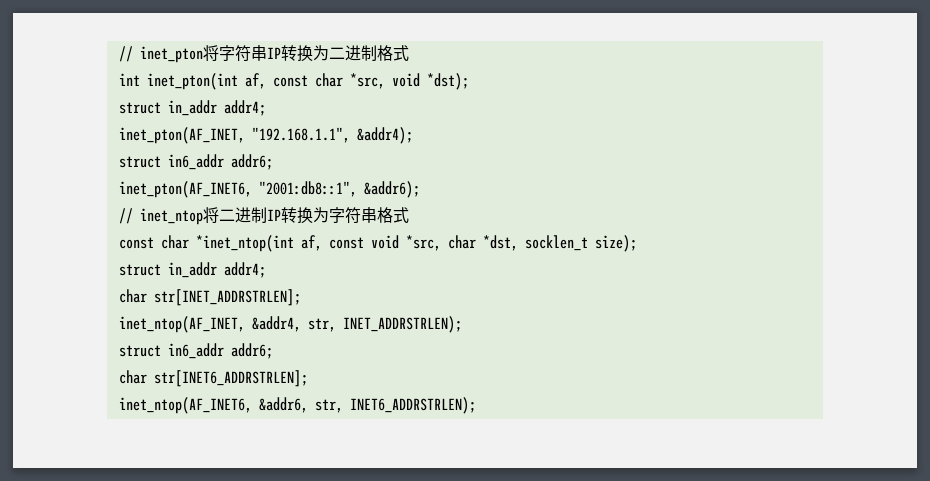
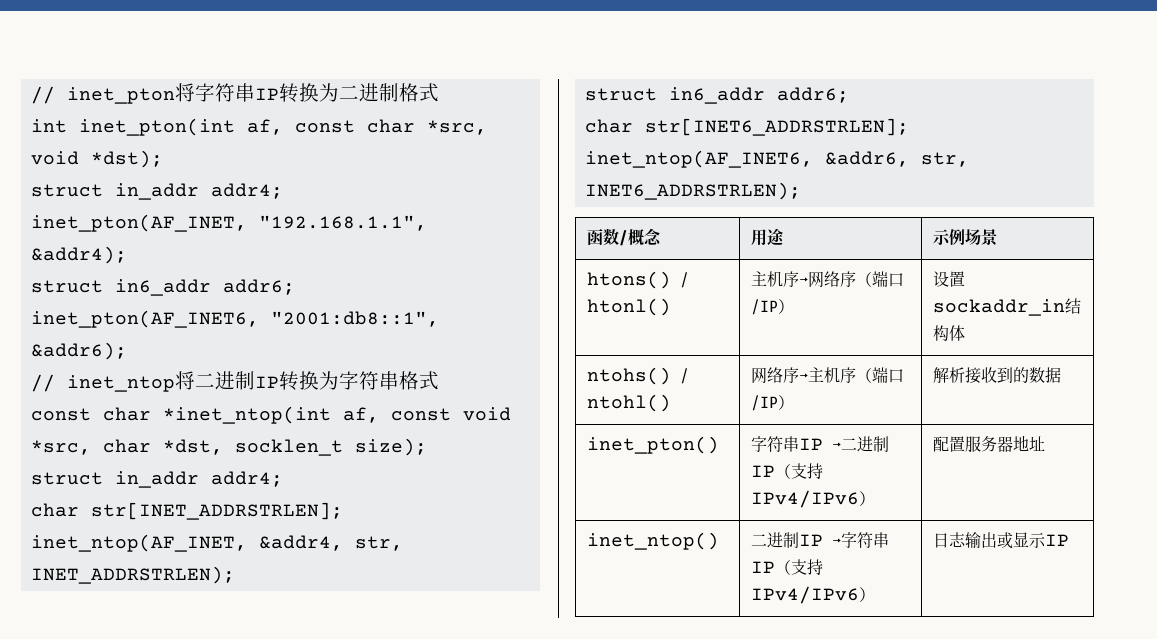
(476, 405) none -> [587,228,662,246] [751,228,785,246] [933,229,999,246] [587,271,690,289] [587,298,672,316] [751,271,905,288] [751,299,795,315] [933,271,966,287] [933,298,1082,316] [933,325,966,341] [587,367,690,385] [587,394,672,412] [751,367,905,384] [751,395,795,411] [933,367,1062,384] [587,436,720,454] [751,436,890,452] [751,463,824,479] [751,490,876,508] [933,435,1046,452] [587,532,720,550] [751,532,890,548] [751,559,824,575] [751,586,876,604] [933,532,1070,549] // 函数/概念 | 用途 | 示例场景 // htons() / htonl() | 主机序→网络序（端口/IP） | 设置sockaddr_in结构体 // ntohs() / ntohl() | 网络序→主机序（端口/IP） | 解析接收到的数据 // inet_pton() | 字符串IP →二进制IP（支持IPv4/IPv6） | 配置服务器地址 // inet_ntop() | 二进制IP →字符串IP（支持IPv4/IPv6） | 日志输出或显示IP

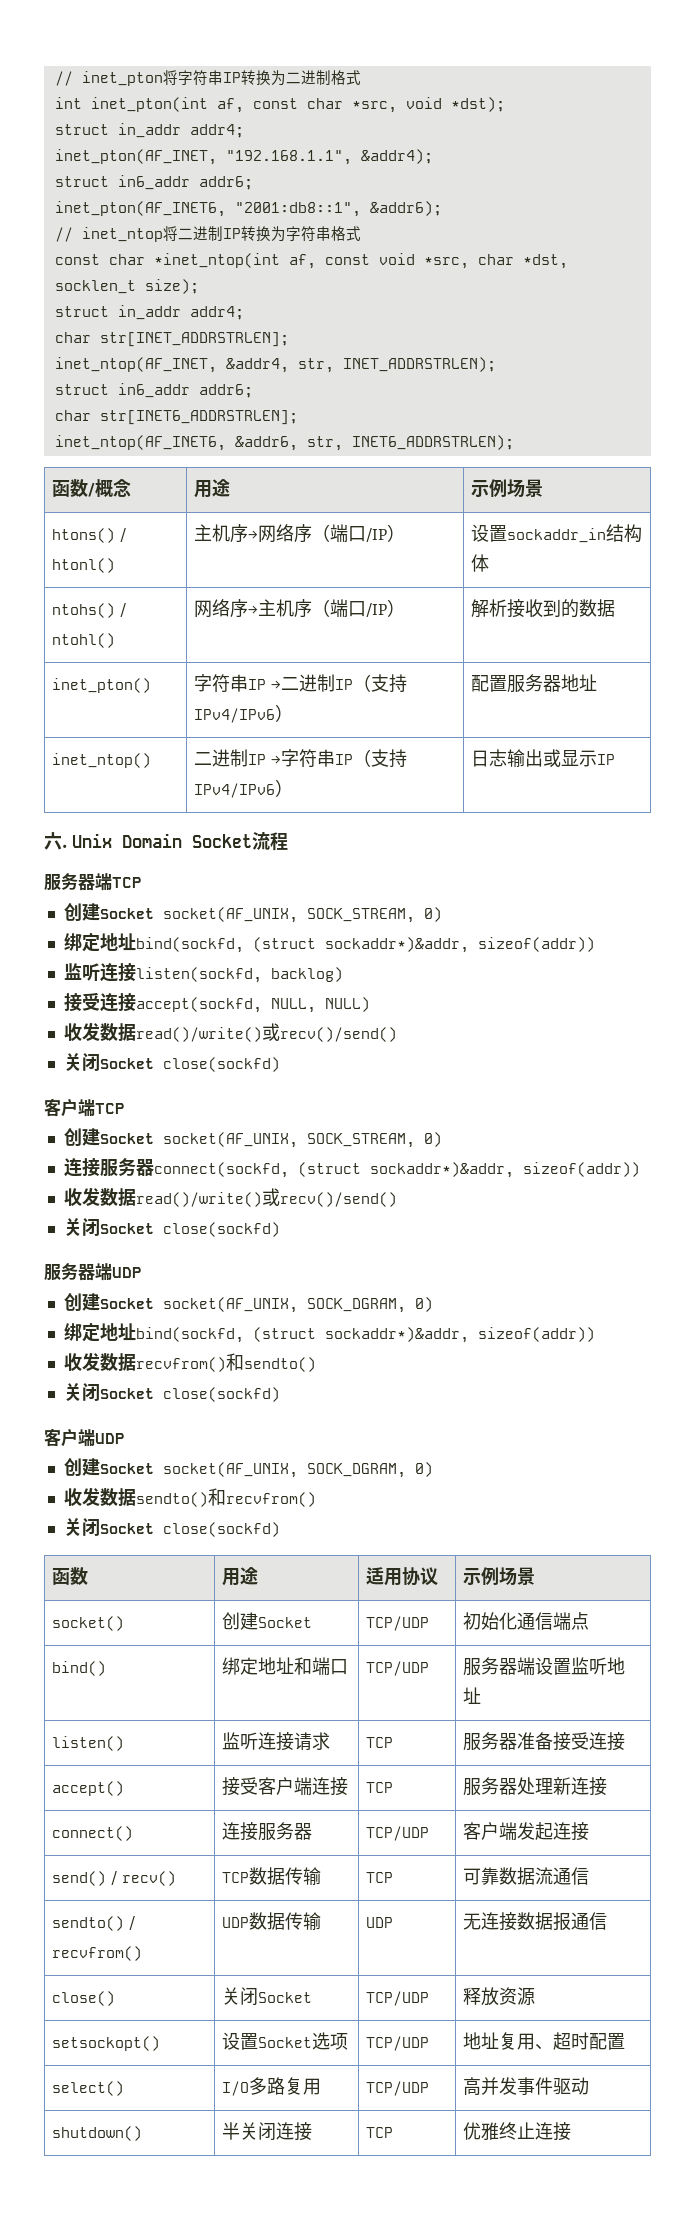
(1070, 540) none -> [44,832,288,851] [44,873,142,891] [63,903,442,923] [63,933,595,953] [63,963,343,983] [63,992,370,1013] [63,1022,397,1042] [63,1053,280,1072] [44,1098,125,1117] [63,1128,442,1148] [63,1158,640,1178] [63,1187,397,1207] [63,1218,280,1237] [44,1263,142,1281] [63,1293,433,1313] [63,1323,595,1343] [63,1352,316,1372] [63,1383,280,1402] [44,1428,125,1447] [63,1458,433,1478] [63,1487,316,1507] [63,1518,280,1537] [52,1567,89,1585] [222,1567,259,1586] [366,1567,439,1586] [463,1567,536,1585] [52,1616,125,1631] [222,1612,313,1630] [366,1616,430,1631] [463,1612,590,1630] [52,1661,107,1676] [222,1657,349,1675] [366,1661,430,1676] [463,1657,626,1676] [463,1687,482,1704] [52,1736,125,1751] [222,1732,331,1751] [366,1737,394,1748] [463,1732,626,1751] [52,1781,125,1796] [222,1777,349,1796] [366,1782,394,1793] [463,1777,608,1796] [52,1826,134,1841] [222,1822,313,1841] [366,1826,430,1841] [463,1822,590,1841] [52,1871,176,1886] [222,1867,322,1886] [366,1872,394,1883] [463,1867,590,1885] [52,1916,136,1931] [52,1946,143,1961] [222,1912,322,1931] [366,1917,394,1928] [463,1912,608,1931] [52,1991,116,2006] [222,1987,313,2006] [366,1991,430,2006] [463,1987,536,2006] [52,2036,161,2051] [222,2032,349,2050] [366,2036,430,2051] [463,2032,626,2050] [52,2081,125,2096] [222,2077,322,2096] [366,2081,430,2096] [463,2077,590,2096] [52,2126,143,2141] [222,2122,313,2141] [366,2127,394,2138] [463,2122,572,2141] // 六. Unix Domain Socket流程 // 服务器端TCP // 创建Socket socket(AF_UNIX, SOCK_STREAM, 0) // 绑定地址bind(sockfd, (struct sockaddr*)&addr, sizeof(addr)) // 监听连接listen(sockfd, backlog) // 接受连接accept(sockfd, NULL, NULL) // 收发数据read()/write()或recv()/send() // 关闭Socket close(sockfd) // 客户端TCP // 创建Socket socket(AF_UNIX, SOCK_STREAM, 0) // 连接服务器connect(sockfd, (struct sockaddr*)&addr, sizeof(addr)) // 收发数据read()/write()或recv()/send() // 关闭Socket close(sockfd) // 服务器端UDP // 创建Socket socket(AF_UNIX, SOCK_DGRAM, 0) // 绑定地址bind(sockfd, (struct sockaddr*)&addr, sizeof(addr)) // 收发数据recvfrom()和sendto() // 关闭Socket close(sockfd) // 客户端UDP // 创建Socket socket(AF_UNIX, SOCK_DGRAM, 0) // 收发数据sendto()和recvfrom() // 关闭Socket close(sockfd) // 函数 | 用途 | 适用协议 | 示例场景 // socket() | 创建Socket | TCP/UDP | 初始化通信端点 // bind() | 绑定地址和端口 | TCP/UDP | 服务器端设置监听地址 // listen() | 监听连接请求 | TCP | 服务器准备接受连接 // accept() | 接受客户端连接 | TCP | 服务器处理新连接 // connect() | 连接服务器 | TCP/UDP | 客户端发起连接 // send() / recv() | TCP数据传输 | TCP | 可靠数据流通信 // sendto() / recvfrom() | UDP数据传输 | UDP | 无连接数据报通信 // close() | 关闭Socket | TCP/UDP | 释放资源 // setsockopt() | 设置Socket选项 | TCP/UDP | 地址复用、超时配置 // select() | I/O多路复用 | TCP/UDP | 高并发事件驱动 // shutdown() | 半关闭连接 | TCP | 优雅终止连接

